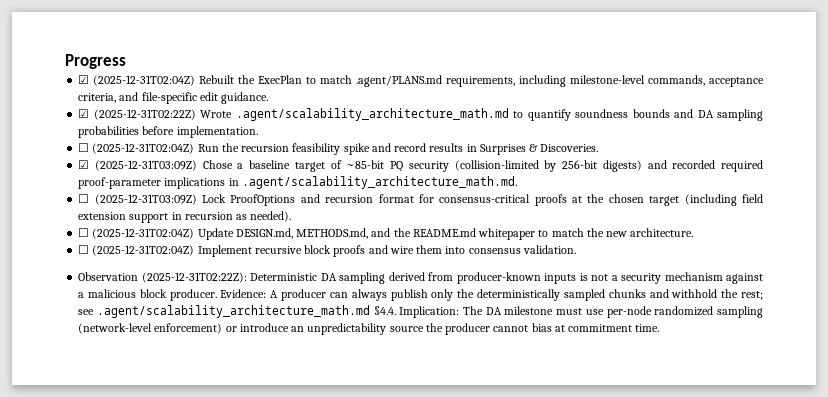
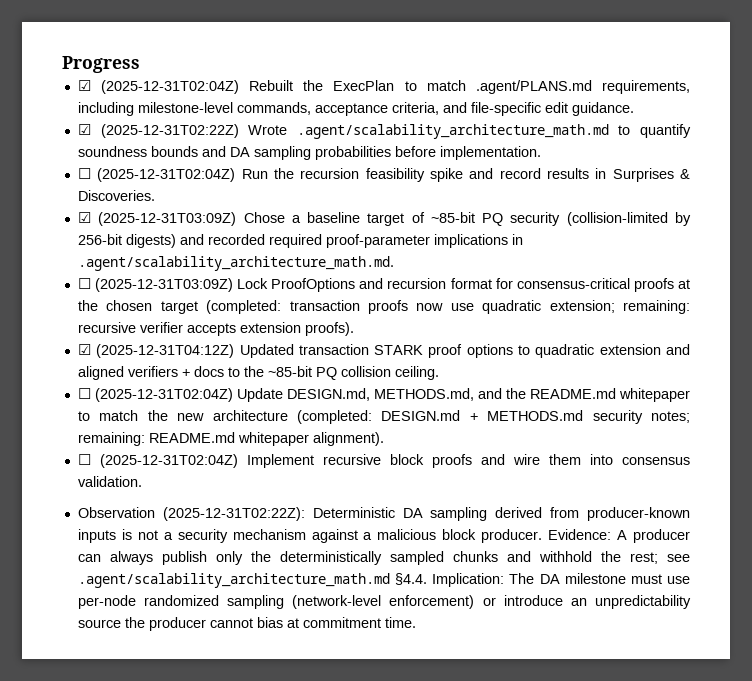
[684,194,763,206] [78,211,292,223] (including field extension support in recursion as needed). -> [206,300,690,314] [77,322,354,336] [77,344,690,358] [77,366,439,380] (completed: transaction proofs now use quadratic extension; remaining: recursive verifier accepts extension proofs). // ☑ (2025-12-31T04:12Z) Updated transaction STARK proof options to quadratic extension and aligned verifiers + docs to the ~85-bit PQ collision ceiling.
[630,228,694,237] architecture. -> [212,410,690,424] [77,432,384,446] architecture (completed: DESIGN.md + METHODS.md security notes; remaining: README.md whitepaper alignment).

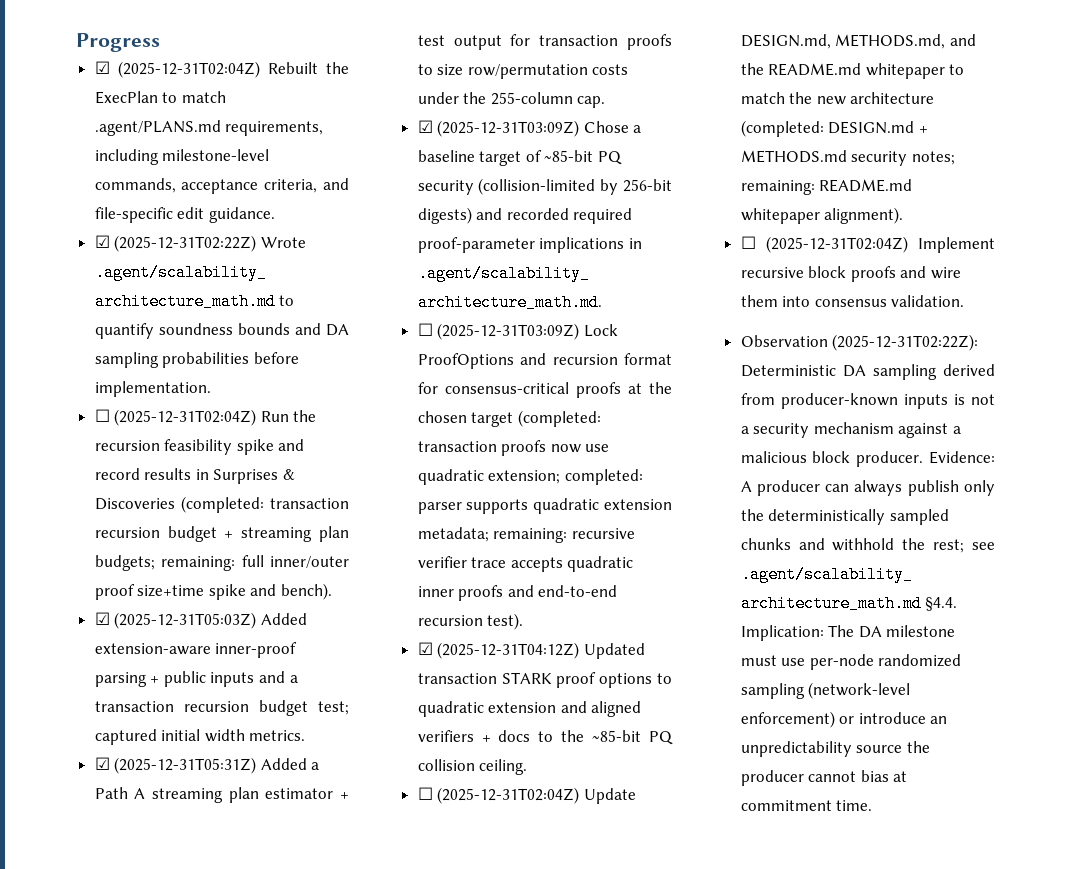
[77,190,155,201] Discoveries. -> [94,496,349,513] [94,526,349,542] [94,555,349,571] [94,583,333,600] [94,612,307,629] [94,642,298,658] [94,671,298,687] [94,700,349,716] [94,729,306,745] [94,757,320,774] [94,787,349,803] [417,34,672,50] [417,64,629,79] [417,92,606,108] Discoveries (completed: transaction recursion budget + streaming plan budgets; remaining: full inner/outer proof size+time spike and bench). // ☑ (2025-12-31T05:03Z) Added extension-aware inner-proof parsing + public inputs and a transaction recursion budget test; captured initial width metrics. // ☑ (2025-12-31T05:31Z) Added a Path A streaming plan estimator + test output for transaction proofs to size row/permutation costs under the 255-column cap.
[622,300,690,314] [77,322,354,336] remaining: recursive verifier accepts extension proofs). -> [564,469,643,485] [417,498,672,514] [417,527,635,543] [417,556,634,572] [417,585,618,601] [417,613,524,630] completed: parser supports quadratic extension metadata; remaining: recursive verifier trace accepts quadratic inner proofs and end-to-end recursion test).

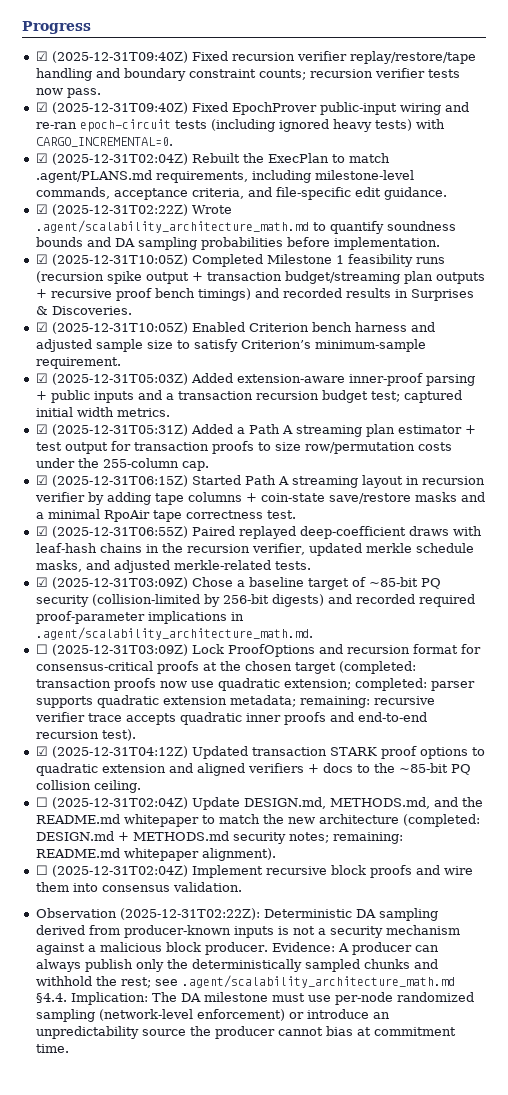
(160, 42) none -> [35,51,476,64] [35,68,460,81] [35,88,101,98] [35,102,469,115] [35,119,445,132] [35,137,173,147] // ☑ (2025-12-31T09:40Z) Fixed recursion verifier replay/restore/tape handling and boundary constraint counts; recursion verifier tests now pass. // ☑ (2025-12-31T09:40Z) Fixed EpochProver public-input wiring and re-ran epoch-circuit tests (including ignored heavy tests) with CARGO_INCREMENTAL=0.
[94,409,317,426] [94,439,305,455] [94,468,296,484] [94,496,349,513] [94,526,349,542] [94,555,349,571] [94,583,333,600] ☐ (2025-12-31T02:04Z) Run the recursion feasibility spike and record results in Surprises & Discoveries (completed: transaction recursion budget + streaming plan budgets; remaining: full inner/outer proof size+time spike and bench). -> [35,254,445,267] [35,271,485,284] [35,288,474,301] [35,306,132,315] [35,322,435,334] [35,339,426,352] [35,357,121,369] ☑ (2025-12-31T10:05Z) Completed Milestone 1 feasibility runs (recursion spike output + transaction budget/streaming plan outputs + recursive proof bench timings) and recorded results in Surprises & Discoveries. // ☑ (2025-12-31T10:05Z) Enabled Criterion bench harness and adjusted sample size to satisfy Criterion’s minimum-sample requirement.
(606, 102) none -> [35,475,485,488] [34,492,485,505] [35,509,296,522] [35,526,482,539] [35,543,474,556] [35,560,311,573] // ☑ (2025-12-31T06:15Z) Started Path A streaming layout in recursion verifier by adding tape columns + coin-state save/restore masks and a minimal RpoAir tape correctness test. // ☑ (2025-12-31T06:55Z) Paired replayed deep-coefficient draws with leaf-hash chains in the recursion verifier, updated merkle schedule masks, and adjusted merkle-related tests.

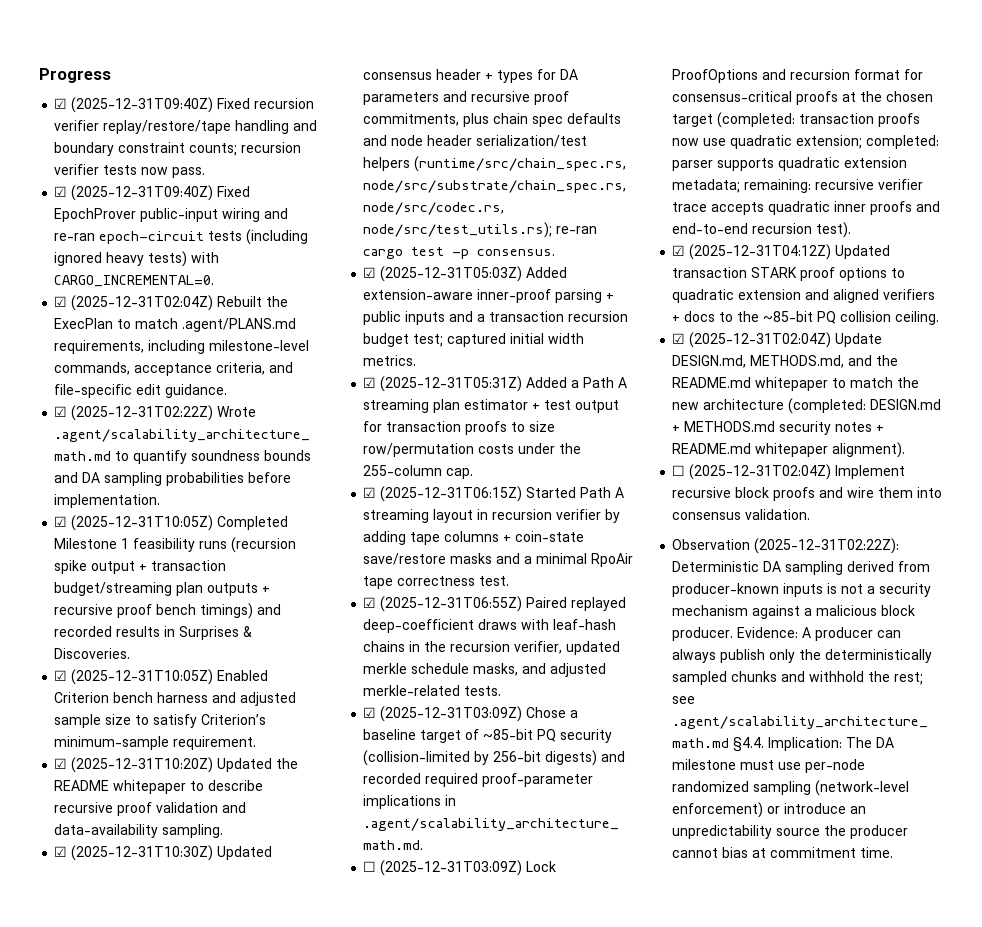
(121, 363) none -> [54,757,299,773] [54,780,264,794] [54,802,247,816] [54,824,224,838] [54,845,273,861] [363,69,579,83] [363,91,570,105] [363,113,622,127] [363,135,588,147] [363,156,627,172] [363,180,627,193] [363,202,505,215] [363,222,598,238] [363,247,556,259] // ☑ (2025-12-31T10:20Z) Updated the README whitepaper to describe recursive proof validation and data-availability sampling. // ☑ (2025-12-31T10:30Z) Updated consensus header + types for DA parameters and recursive proof commitments, plus chain spec defaults and node header serialization/test helpers (runtime/src/chain_spec.rs, node/src/substrate/chain_spec.rs, node/src/codec.rs, node/src/test_utils.rs); re-ran cargo test -p consensus.
[35,797,48,807] ☐ -> [672,333,686,344] ☑
[288,832,403,844] notes; remaining: -> [835,422,885,432] notes +

